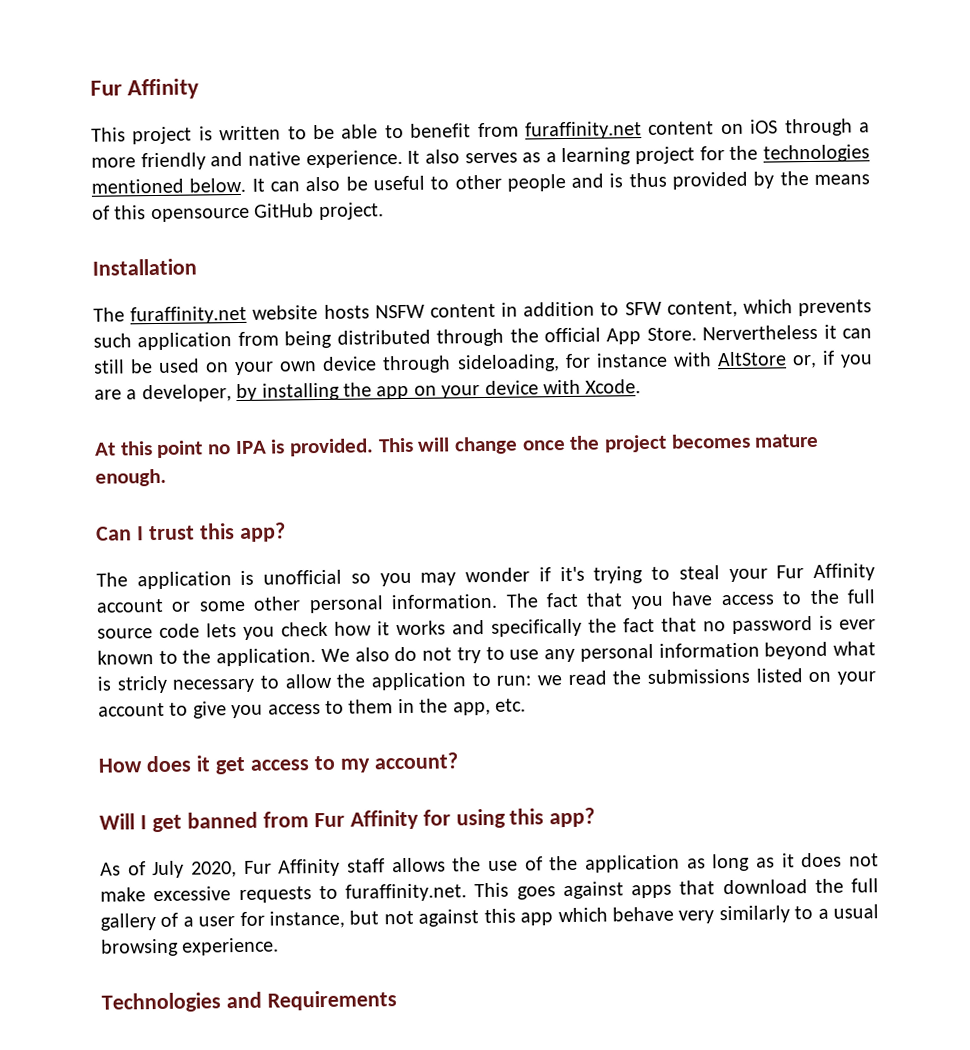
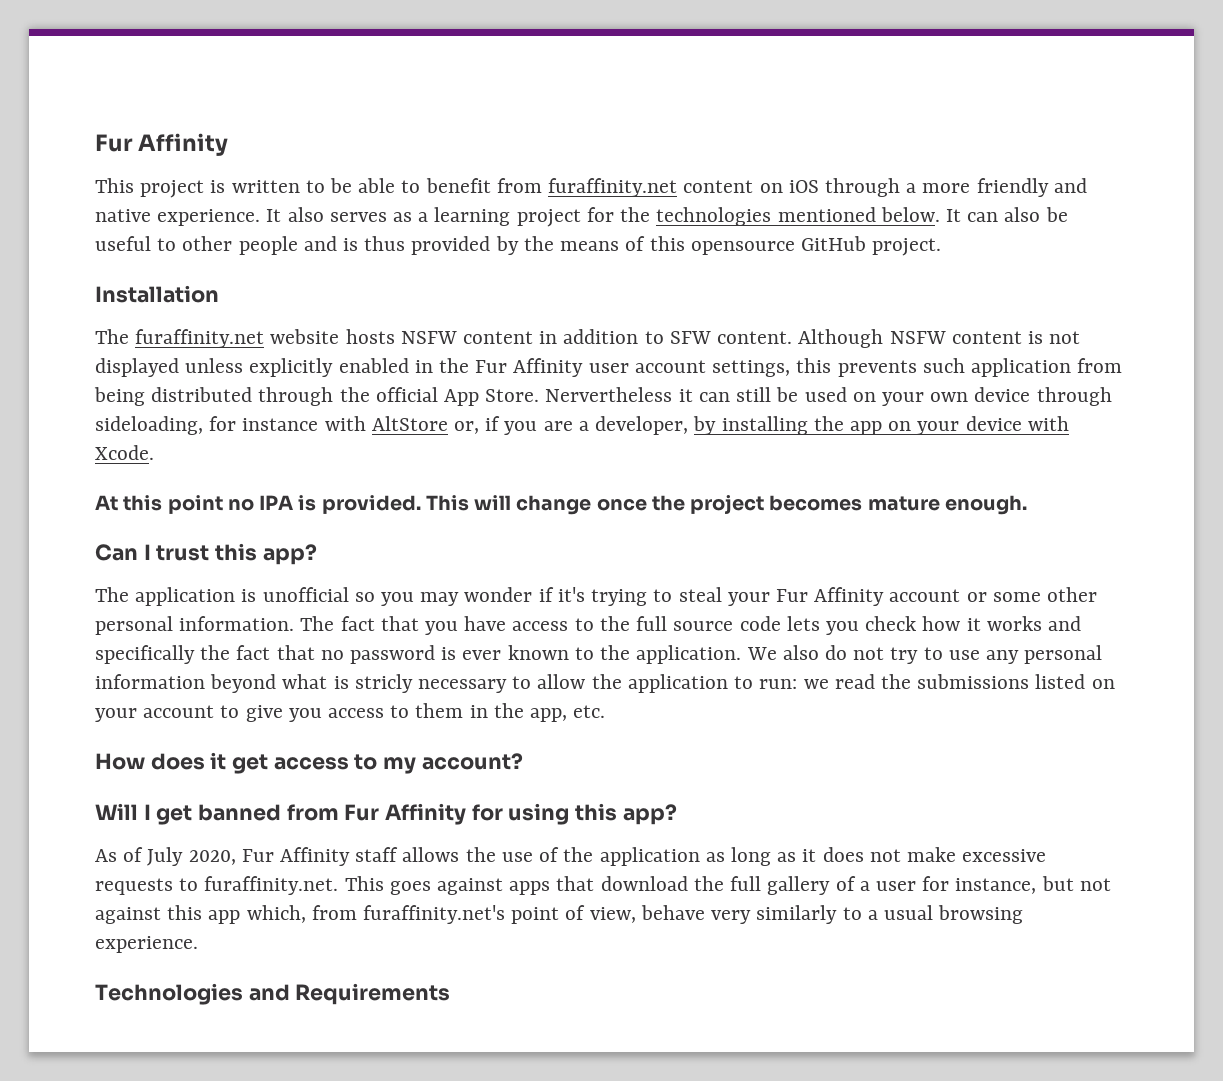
[666,299,793,318] content, which -> [717,329,1081,348] [95,358,832,377] content. Although NSFW content is not displayed unless explicitly enabled in the Fur Affinity user account settings, this
[557,907,608,923] which -> [246,905,636,924] which, from furaffinity.net's point of view,

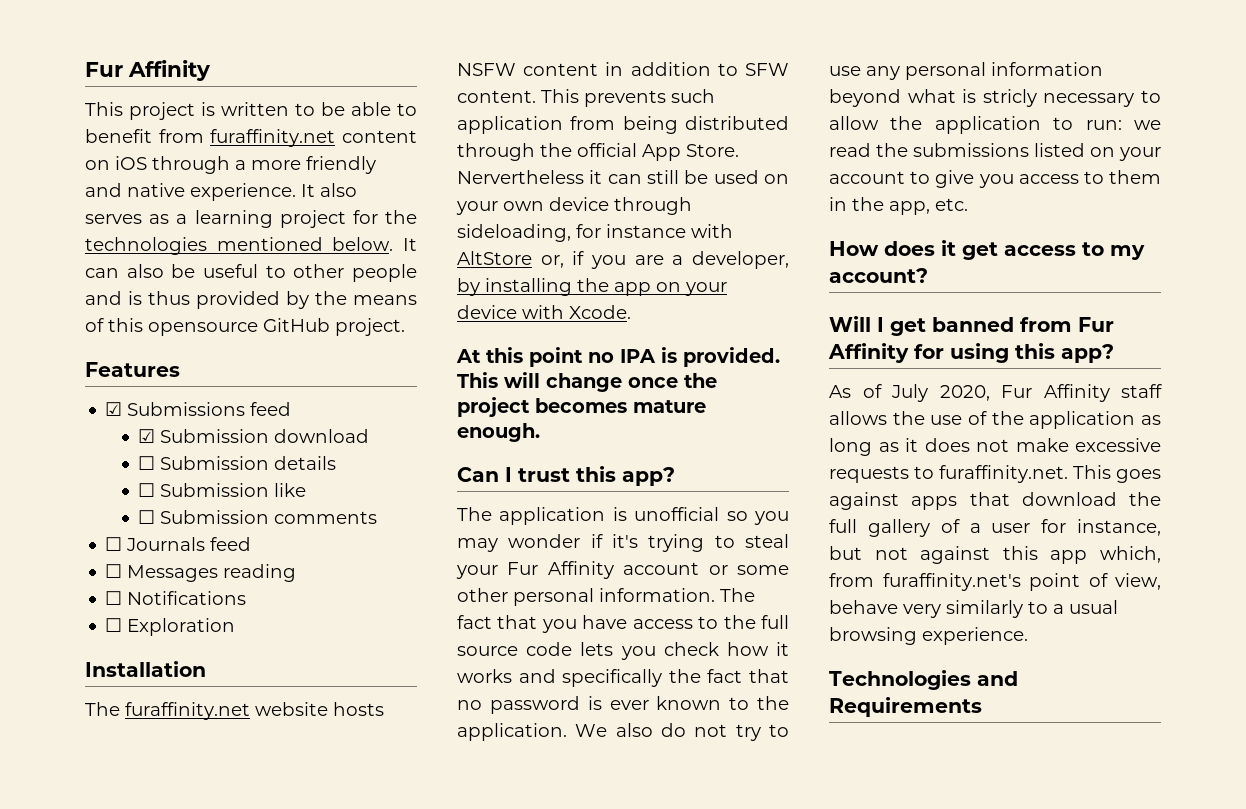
(942, 247) none -> [85,362,180,377] [105,402,292,416] [138,429,370,443] [138,456,337,470] [138,483,307,497] [138,510,378,524] [105,537,252,551] [105,564,297,582] [105,591,247,605] [105,618,236,636] // Features // ☑ Submissions feed // ☑ Submission download // ☐ Submission details // ☐ Submission like // ☐ Submission comments // ☐ Journals feed // ☐ Messages reading // ☐ Notifications // ☐ Exploration
[798,329,1081,348] [95,358,832,377] Although NSFW content is not displayed unless explicitly enabled in the Fur Affinity user account settings, this -> [541,89,579,103] This

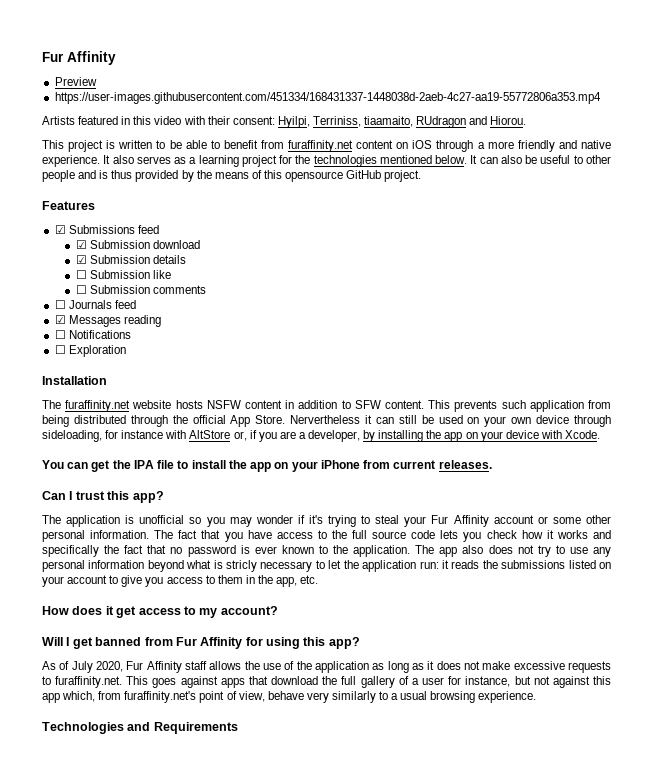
[85,60,211,81] Fur Affinity -> [42,51,116,65] [54,77,97,86] [54,92,601,104] [42,116,527,128] Fur Affinity // Preview // https://user-images.githubusercontent.com/451334/168431337-1448038d-2aeb-4c27-aa19-55772806a353.mp4 // Artists featured in this video with their consent: Hyilpi, Terriniss, tiaamaito, RUdragon and Hiorou.
[138,456,156,470] ☐ -> [75,255,87,264] ☑
[105,564,123,578] ☐ -> [54,315,66,324] ☑
[456,347,780,367] [457,372,717,392] [457,397,706,417] [457,423,540,442] At this point no IPA is provided. This will change once the project becomes mature enough. -> [42,460,492,472] You can get the IPA file to install the app on your iPhone from current releases.
[575,723,686,737] We also do -> [415,545,513,557] The app also does
[829,116,1161,134] [829,143,871,157] allow the application to run: we read -> [328,560,480,572] let the application run: it reads

